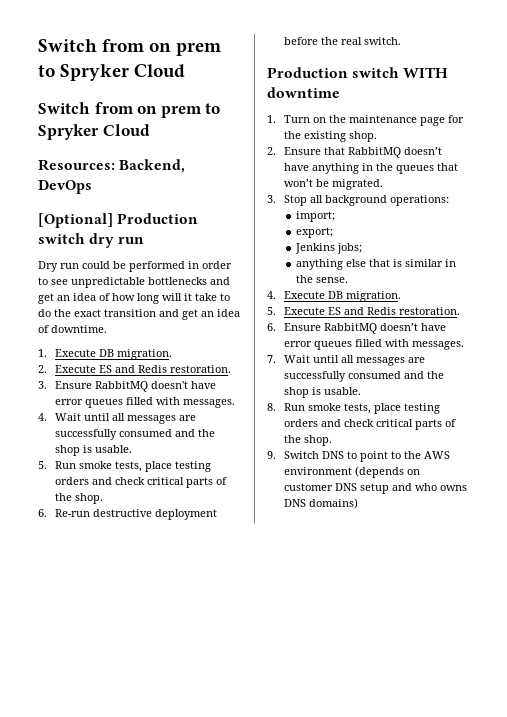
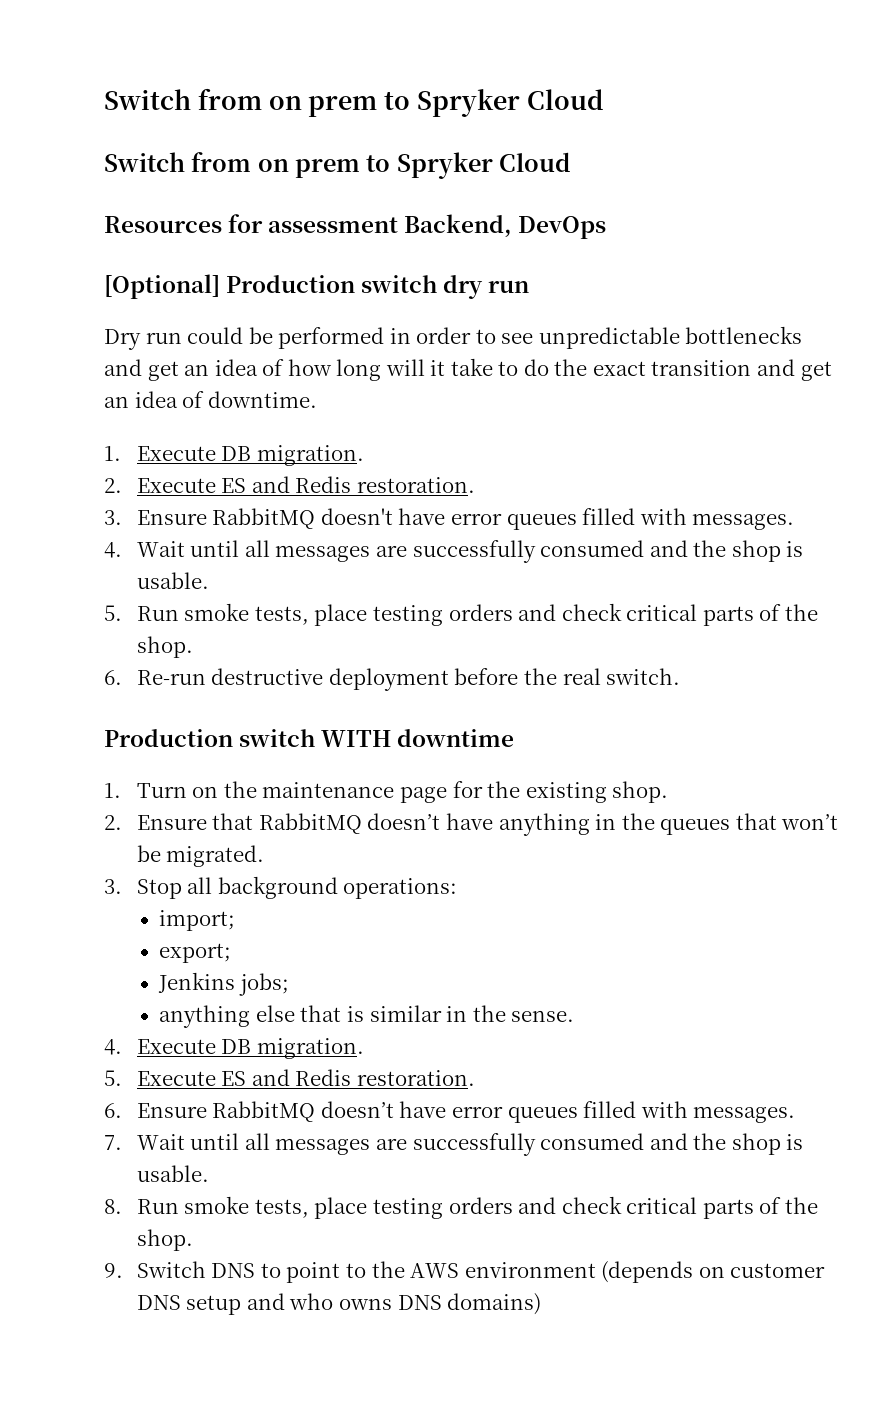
[38,159,115,171] Resources: -> [104,214,399,233] Resources for assessment

